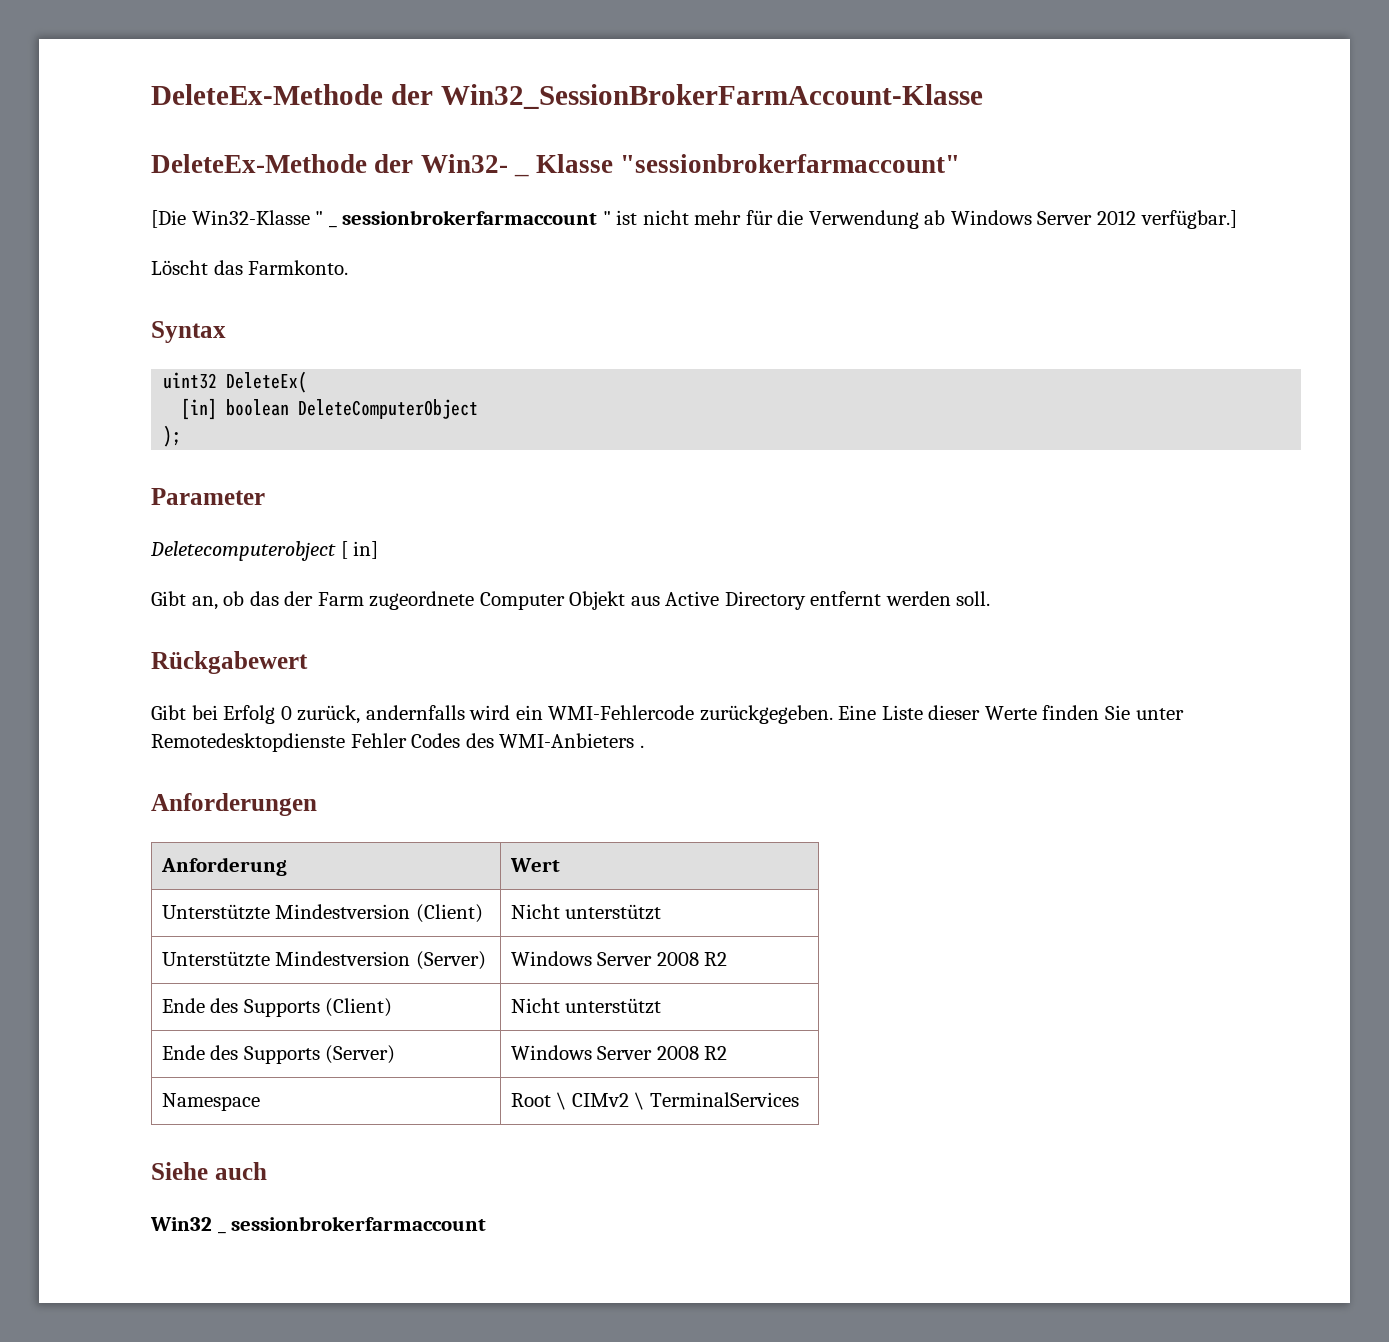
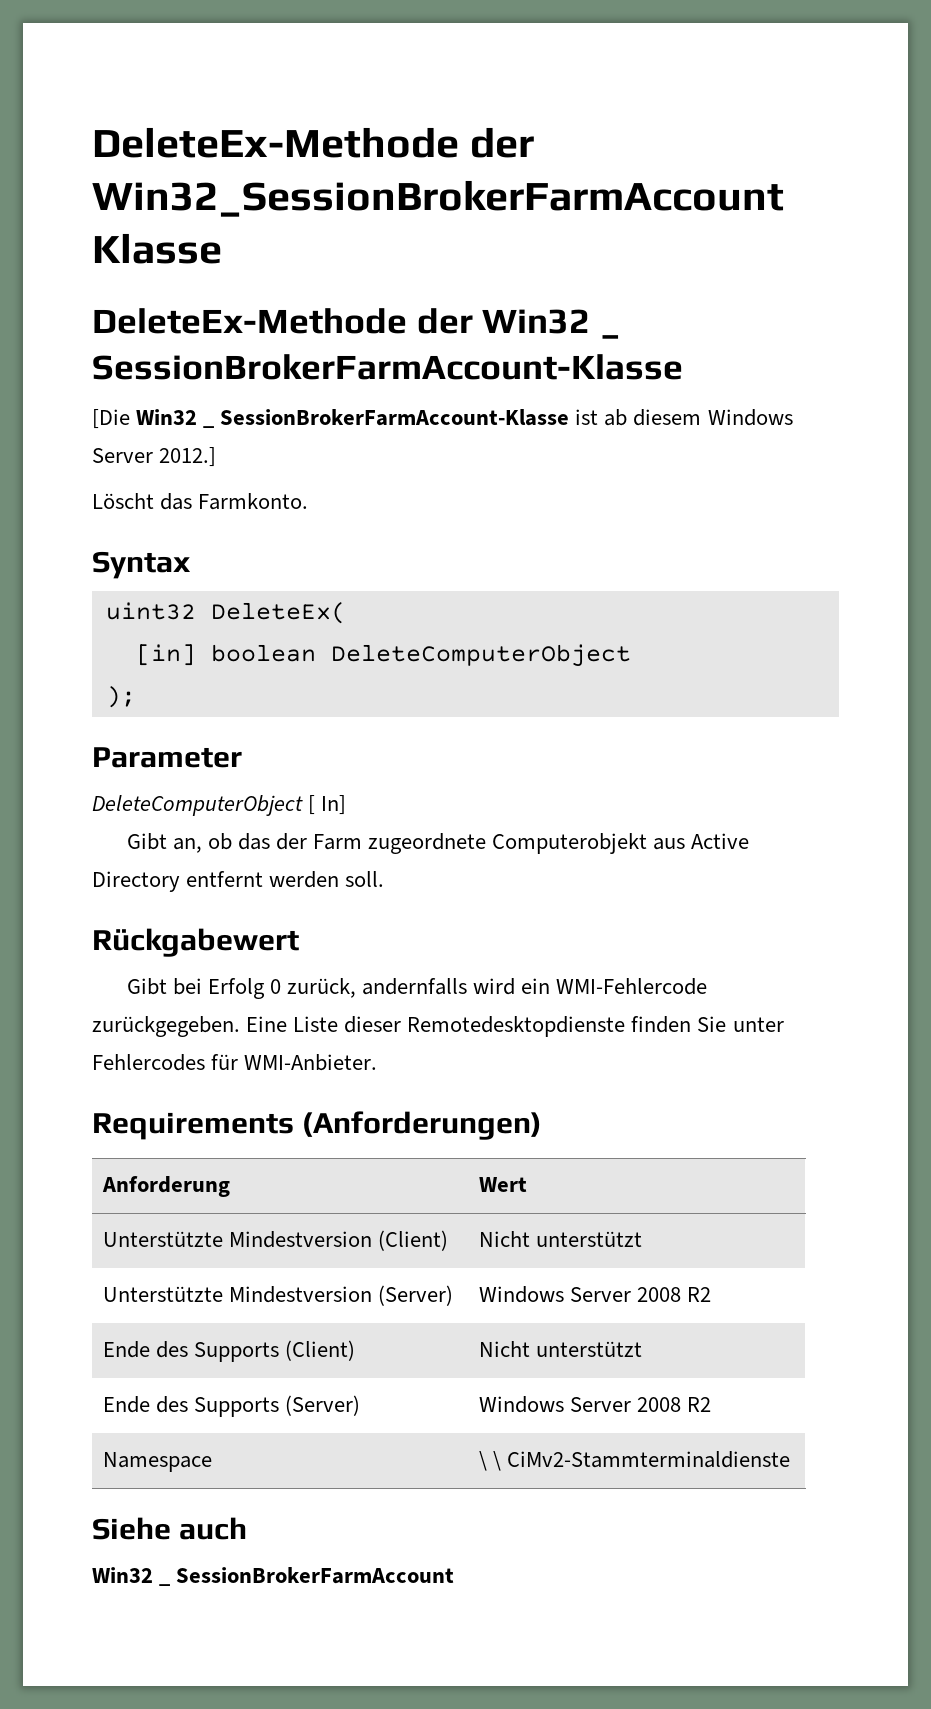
[151,84,983,109] [151,154,508,173] [513,173,529,177] [536,154,961,173] [151,210,324,228] [328,225,337,228] [342,210,1237,229] DeleteEx-Methode der Win32_SessionBrokerFarmAccount-Klasse // DeleteEx-Methode der Win32- _ Klasse "sessionbrokerfarmaccount" // [Die Win32-Klasse " _ sessionbrokerfarmaccount " ist nicht mehr für die Verwendung ab Windows Server 2012 verfügbar.] -> [92,127,535,158] [92,180,784,217] [92,233,222,264] [92,308,621,339] [92,354,683,380] [92,409,198,429] [203,409,793,428] [92,447,217,467] DeleteEx-Methode der Win32_SessionBrokerFarmAccount Klasse // DeleteEx-Methode der Win32 _ SessionBrokerFarmAccount-Klasse // [Die Win32 _ SessionBrokerFarmAccount-Klasse ist ab diesem Windows Server 2012.]
[150,541,379,561] Deletecomputerobject [ in] -> [92,795,347,816] DeleteComputerObject [ In]
[479,591,626,610] Computer Objekt -> [492,833,648,854] Computerobjekt
[984,706,1037,720] Werte -> [407,1016,626,1037] Remotedesktopdienste
[151,733,644,752] [151,793,317,816] Remotedesktopdienste Fehler Codes des WMI-Anbieters . // Anforderungen -> [92,1054,378,1071] [92,1111,543,1140] Fehlercodes für WMI-Anbieter. // Requirements (Anforderungen)
[510,1092,799,1110] Root \ CIMv2 \ TerminalServices -> [478,1451,790,1471] \ \ CiMv2-Stammterminaldienste
[231,1216,487,1231] sessionbrokerfarmaccount -> [176,1567,455,1584] SessionBrokerFarmAccount

